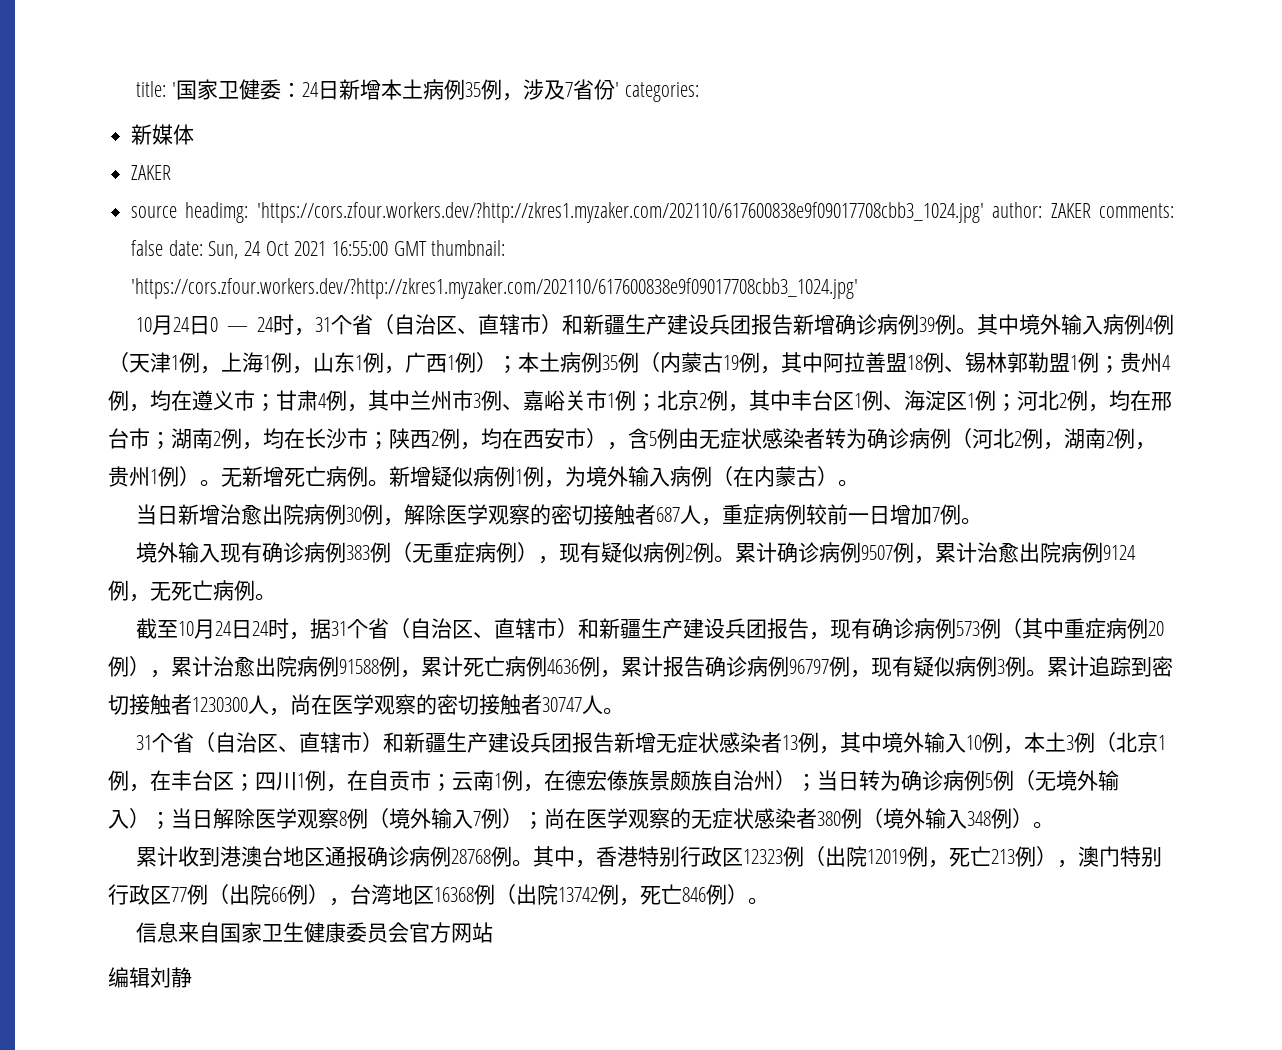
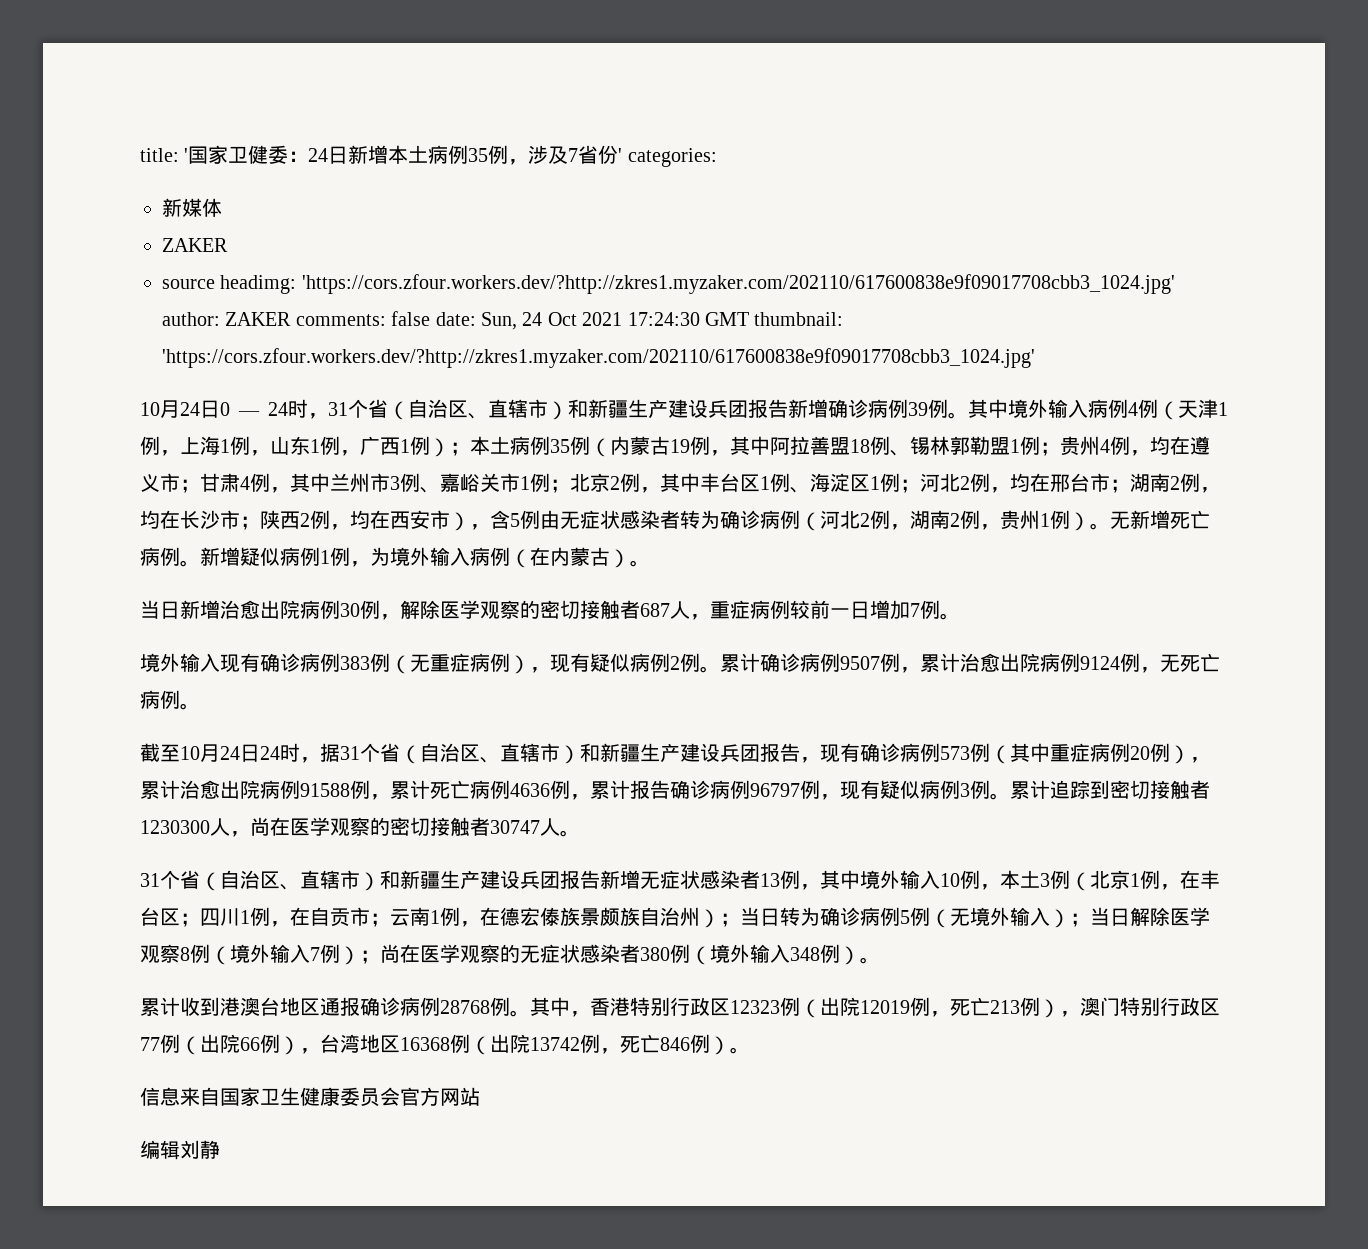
[332,241,389,256] 16:55:00 -> [627,312,700,326] 17:24:30

